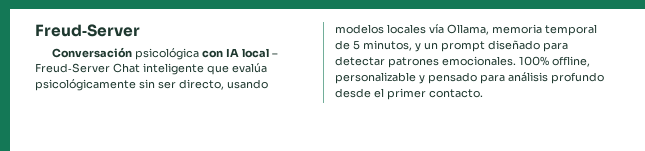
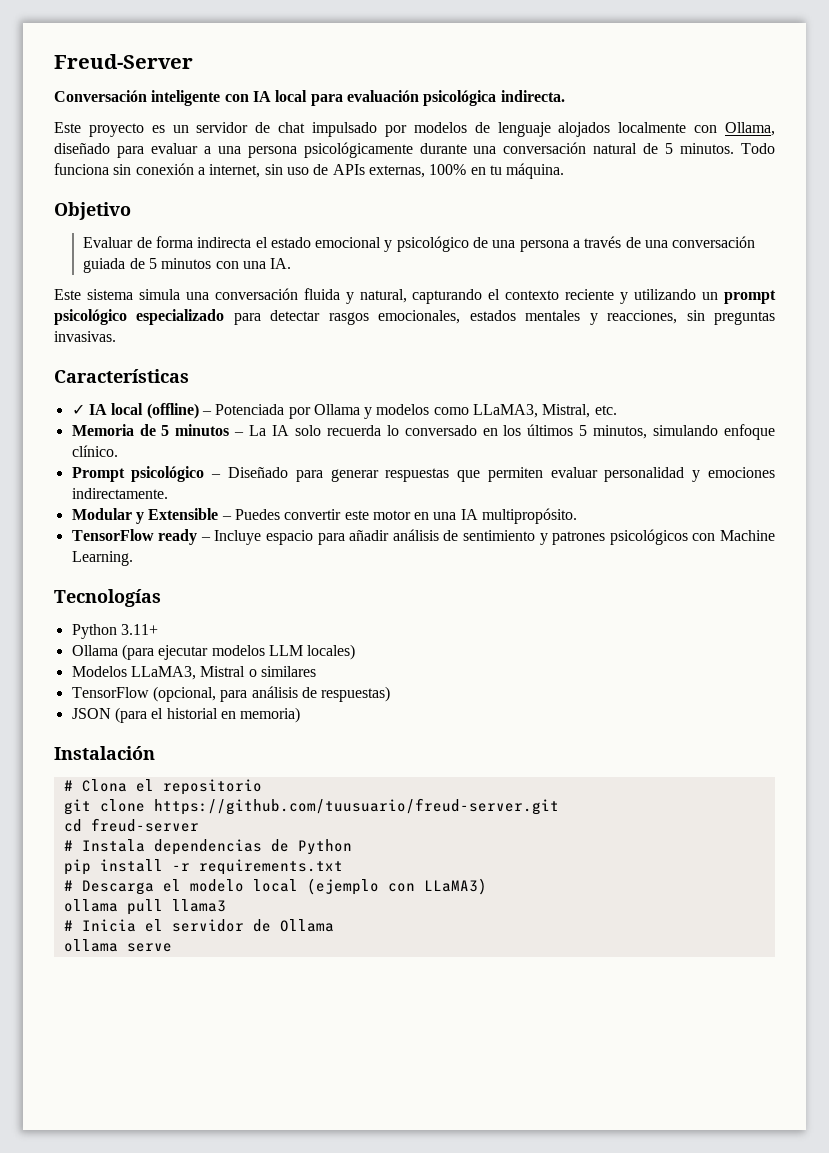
[134,48,199,60] psicológica -> [151,90,221,106] inteligente
[271,53,278,57] [35,63,267,75] [35,79,268,91] [335,24,597,36] [335,40,568,52] [335,56,590,68] [335,72,604,84] [335,88,483,100] – Freud‑Server Chat inteligente que evalúa psicológicamente sin ser directo, usando modelos locales vía Ollama, memoria temporal de 5 minutos, y un prompt diseñado para detectar patrones emocionales. 100% offline, personalizable y pensado para análisis profundo desde el primer contacto. -> [310,90,565,106] [54,122,776,137] [54,142,776,158] [54,163,565,179] [54,202,131,220] [83,236,756,252] [83,258,292,273] [54,288,777,304] [54,309,776,325] [54,331,116,342] [54,369,189,383] [71,403,617,419] [71,424,775,440] [71,445,118,457] [71,466,775,482] [71,488,168,499] [71,508,578,524] [71,529,776,545] [71,551,133,566] [54,589,161,607] [71,624,158,639] [71,644,356,660] [71,666,316,680] [71,686,391,702] [71,707,301,723] [54,746,155,760] [63,779,262,795] [63,798,559,815] [63,818,199,832] [63,839,352,855] [63,859,343,875] [63,878,487,895] [63,899,226,915] [63,919,334,932] [63,939,172,952] para evaluación psicológica indirecta. // Este proyecto es un servidor de chat impulsado por modelos de lenguaje alojados localmente con Ollama, diseñado para evaluar a una persona psicológicamente durante una conversación natural de 5 minutos. Todo funciona sin conexión a internet, sin uso de APIs externas, 100% en tu máquina. // Objetivo // Evaluar de forma indirecta el estado emocional y psicológico de una persona a través de una conversación guiada de 5 minutos con una IA. // Este sistema simula una conversación fluida y natural, capturando el contexto reciente y utilizando un prompt psicológico especializado para detectar rasgos emocionales, estados mentales y reacciones, sin preguntas invasivas. // Características // ✓ IA local (offline) – Potenciada por Ollama y modelos como LLaMA3, Mistral, etc. // Memoria de 5 minutos – La IA solo recuerda lo conversado en los últimos 5 minutos, simulando enfoque clínico. // Prompt psicológico – Diseñado para generar respuestas que permiten evaluar personalidad y emociones indirectamente. // Modular y Extensible – Puedes convertir este motor en una IA multipropósito. // TensorFlow ready – Incluye espacio para añadir análisis de sentimiento y patrones psicológicos con Machine Learning. // Tecnologías // Python 3.11+ // Ollama (para ejecutar modelos LLM locales) // Modelos LLaMA3, Mistral o similares // TensorFlow (opcional, para análisis de respuestas) // JSON (para el historial en memoria) // Instalación // # Clona el repositorio // git clone https://github.com/tuusuario/freud-server.git // cd freud-server // # Instala dependencias de Python // pip install -r requirements.txt // # Descarga el modelo local (ejemplo con LLaMA3) // ollama pull llama3 // # Inicia el servidor de Ollama // ollama serve

